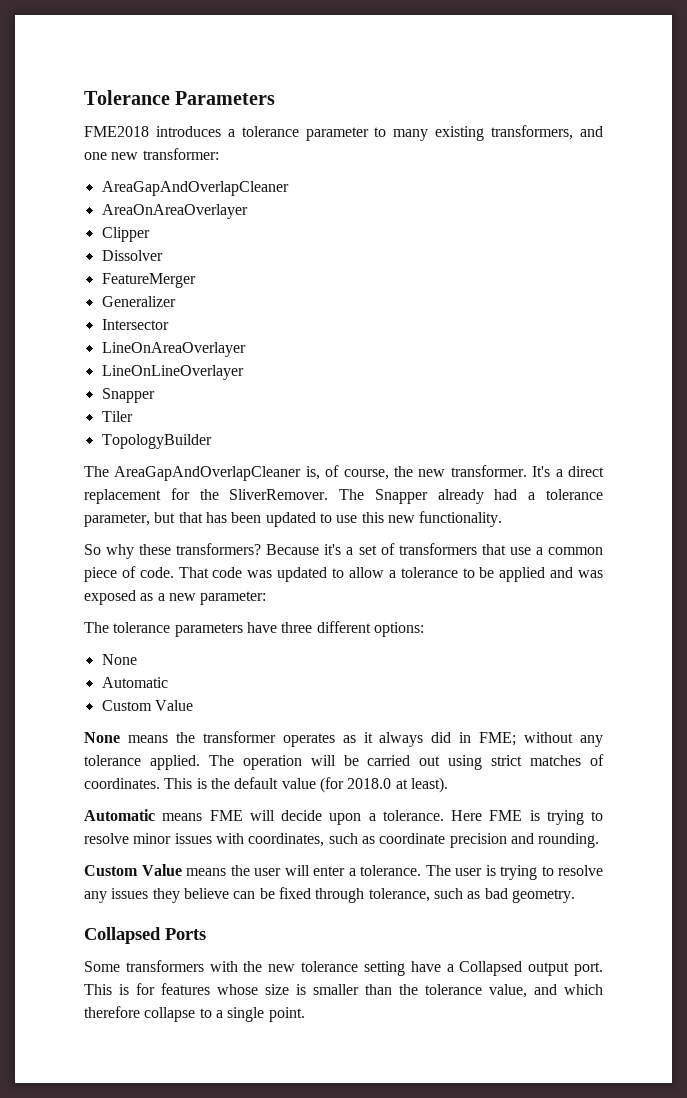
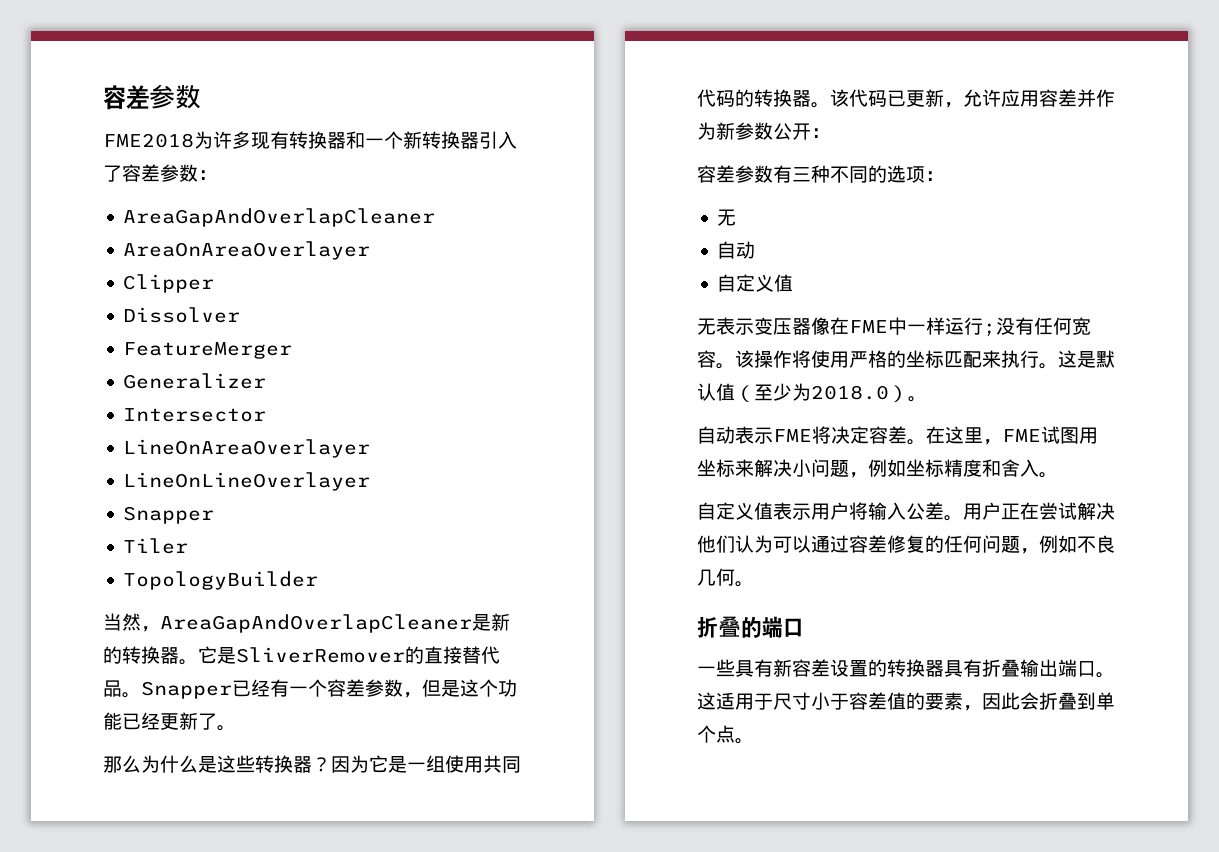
[84,90,276,105] Tolerance Parameters -> [103,84,201,110] 容差参数
[155,125,604,141] [84,148,219,160] introduces a tolerance parameter to many existing transformers, and one new transformer: -> [194,131,517,149] [103,164,217,182] 为许多现有转换器和一个新转换器引入了容差参数：
[84,465,604,481] [84,488,603,504] [84,511,503,527] [84,543,604,559] [84,566,604,582] [84,590,267,605] [84,621,424,637] [101,654,137,665] [101,677,168,688] [101,700,193,711] [84,731,604,747] [84,754,605,770] [84,777,448,793] [84,809,603,825] [84,833,600,848] [84,864,603,880] [84,887,575,903] [84,927,206,944] [84,960,603,976] [84,983,603,998] [84,1006,305,1022] The AreaGapAndOverlapCleaner is, of course, the new transformer. It's a direct replacement for the SliverRemover. The Snapper already had a tolerance parameter, but that has been updated to use this new functionality. // So why these transformers? Because it's a set of transformers that use a common piece of code. That code was updated to allow a tolerance to be applied and was exposed as a new parameter: // The tolerance parameters have three different options: // None // Automatic // Custom Value // None means the transformer operates as it always did in FME; without any tolerance applied. The operation will be carried out using strict matches of coordinates. This is the default value (for 2018.0 at least). // Automatic means FME will decide upon a tolerance. Here FME is trying to resolve minor issues with coordinates, such as coordinate precision and rounding. // Custom Value means the user will enter a tolerance. The user is trying to resolve any issues they believe can be fixed through tolerance, such as bad geometry. // Collapsed Ports // Some transformers with the new tolerance setting have a Collapsed output port. This is for features whose size is smaller than the tolerance value, and which therefore collapse to a single point. -> [103,613,510,633] [103,646,500,665] [103,679,517,699] [103,712,236,731] [103,755,521,773] [697,89,1115,108] [697,122,830,140] [697,165,944,183] [717,209,737,226] [717,241,756,259] [717,274,794,292] [697,317,1091,337] [697,350,1115,369] [697,383,927,402] [697,426,1098,445] [697,459,1058,478] [697,502,1115,521] [697,535,1115,554] [697,568,754,587] [697,616,804,638] [697,659,1115,678] [697,692,1115,711] [697,725,754,744] 当然，AreaGapAndOverlapCleaner是新的转换器。它是SliverRemover的直接替代品。Snapper已经有一个容差参数，但是这个功能已经更新了。 // 那么为什么是这些转换器？因为它是一组使用共同代码的转换器。该代码已更新，允许应用容差并作为新参数公开： // 容差参数有三种不同的选项： // 无 // 自动 // 自定义值 // 无表示变压器像在FME中一样运行;没有任何宽容。该操作将使用严格的坐标匹配来执行。这是默认值（至少为2018.0）。 // 自动表示FME将决定容差。在这里，FME试图用坐标来解决小问题，例如坐标精度和舍入。 // 自定义值表示用户将输入公差。用户正在尝试解决他们认为可以通过容差修复的任何问题，例如不良几何。 // 折叠的端口 // 一些具有新容差设置的转换器具有折叠输出端口。这适用于尺寸小于容差值的要素，因此会折叠到单个点。

